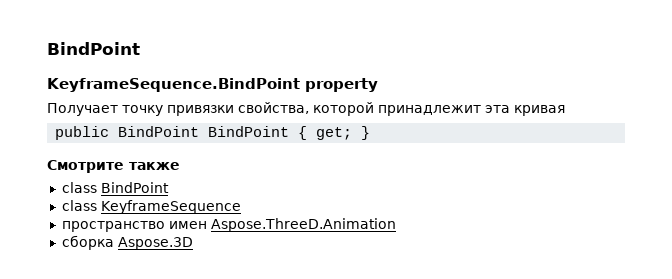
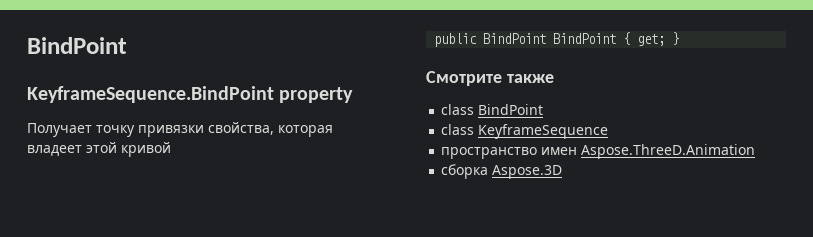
[313,102,565,116] которой принадлежит эта кривая -> [278,125,333,137] [27,142,171,157] которая владеет этой кривой

